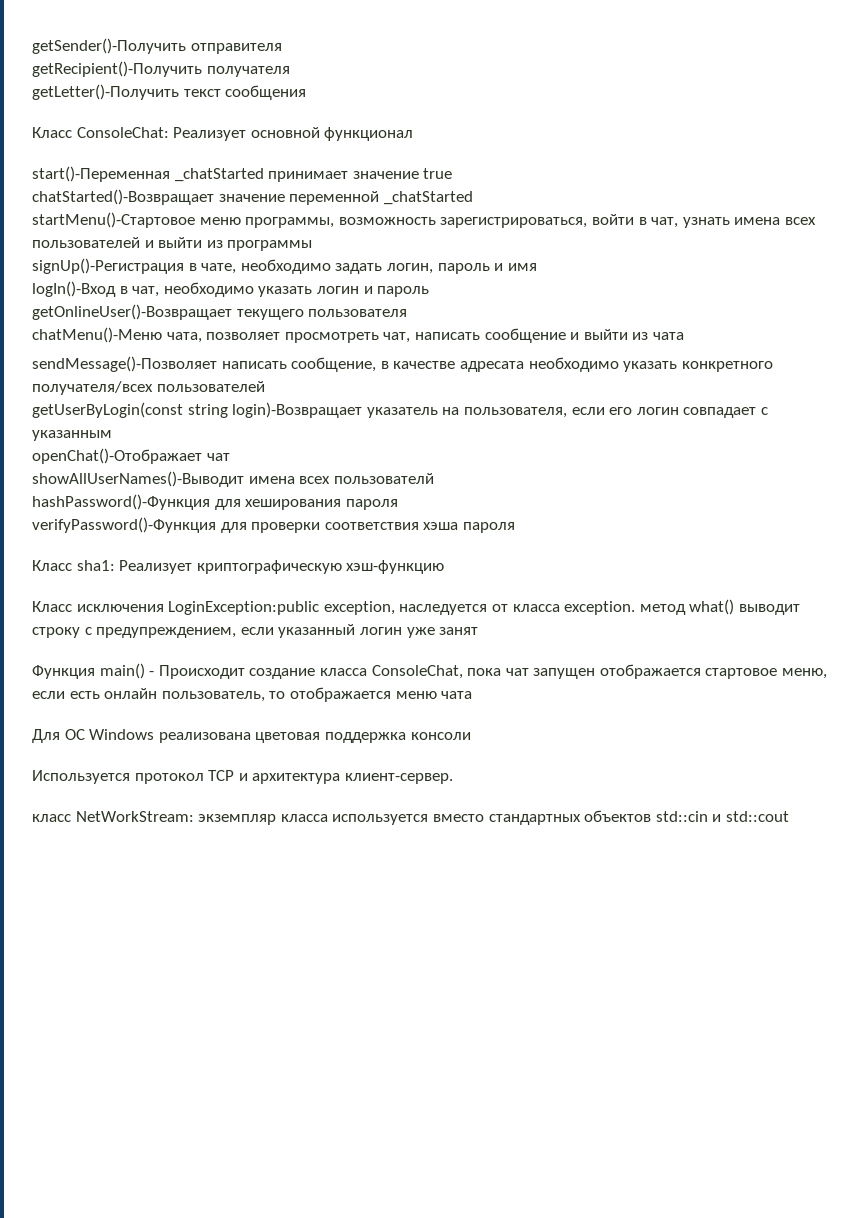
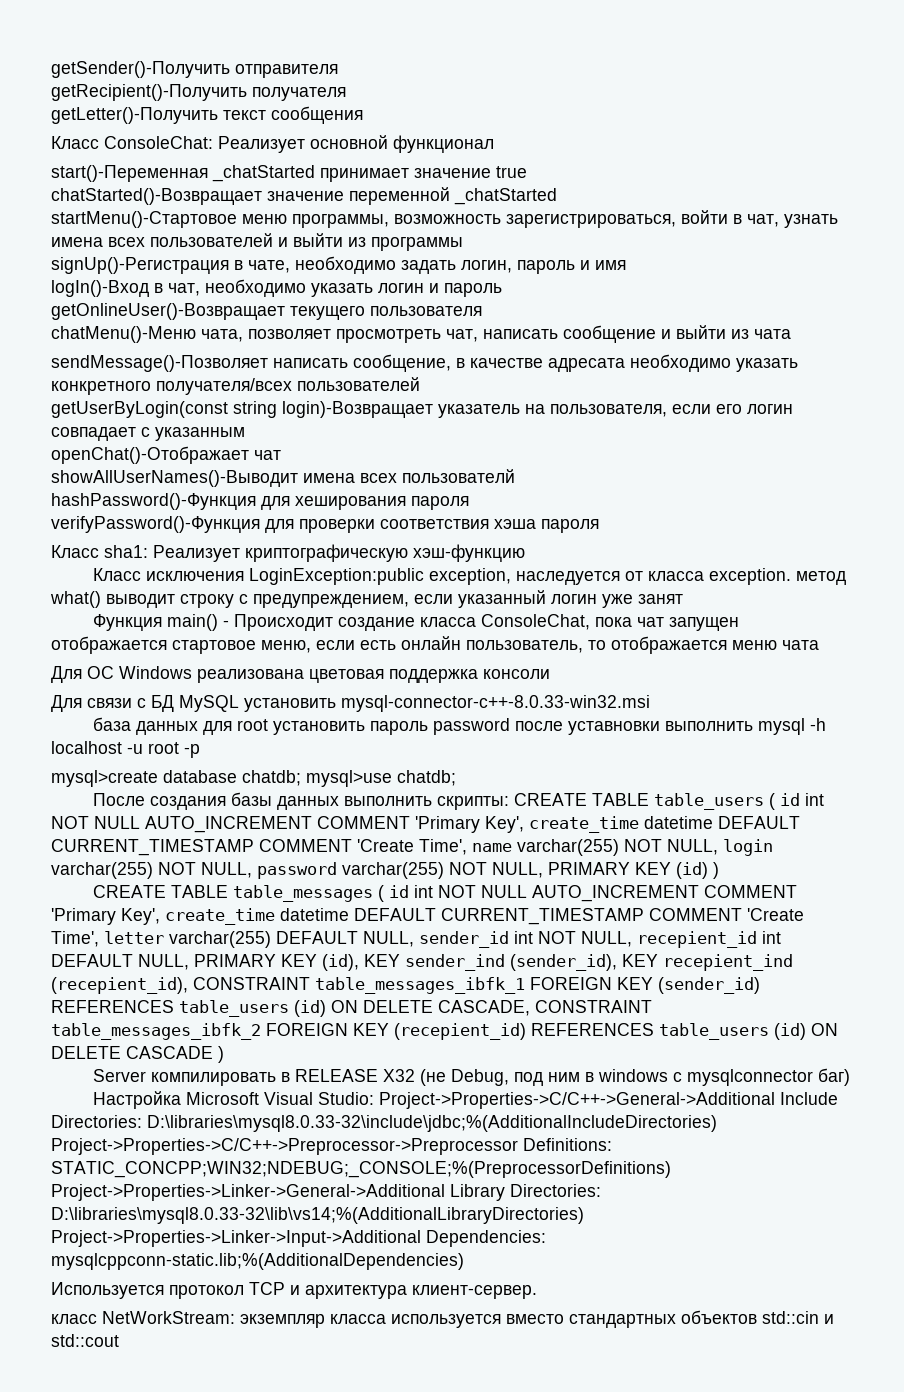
(471, 736) none -> [51,695,650,712] [93,717,827,735] [51,741,200,758] [51,770,456,787] [93,792,825,810] [51,816,800,833] [51,839,773,856] [51,862,719,879] [93,885,798,902] [51,908,804,925] [51,931,781,948] [51,954,793,971] [51,977,760,994] [51,1000,652,1017] [51,1023,838,1040] [51,1046,224,1063] [93,1068,851,1086] [93,1091,839,1109] [51,1115,717,1132] [51,1138,612,1155] [51,1161,671,1178] [51,1184,601,1201] [51,1207,584,1224] [51,1230,546,1247] [51,1253,464,1270] // Для связи с БД MySQL установить mysql-connector-c++-8.0.33-win32.msi // база данных для root установить пароль password после уставновки выполнить mysql -h localhost -u root -p // mysql>create database chatdb; mysql>use chatdb; // После создания базы данных выполнить скрипты: CREATE TABLE table_users ( id int NOT NULL AUTO_INCREMENT COMMENT 'Primary Key', create_time datetime DEFAULT CURRENT_TIMESTAMP COMMENT 'Create Time', name varchar(255) NOT NULL, login varchar(255) NOT NULL, password varchar(255) NOT NULL, PRIMARY KEY (id) ) // CREATE TABLE table_messages ( id int NOT NULL AUTO_INCREMENT COMMENT 'Primary Key', create_time datetime DEFAULT CURRENT_TIMESTAMP COMMENT 'Create Time', letter varchar(255) DEFAULT NULL, sender_id int NOT NULL, recepient_id int DEFAULT NULL, PRIMARY KEY (id), KEY sender_ind (sender_id), KEY recepient_ind (recepient_id), CONSTRAINT table_messages_ibfk_1 FOREIGN KEY (sender_id) REFERENCES table_users (id) ON DELETE CASCADE, CONSTRAINT table_messages_ibfk_2 FOREIGN KEY (recepient_id) REFERENCES table_users (id) ON DELETE CASCADE ) // Server компилировать в RELEASE X32 (не Debug, под ним в windows c mysqlconnector баг) // Настройка Microsoft Visual Studio: Project->Properties->C/C++->General->Additional Include Directories: D:\libraries\mysql8.0.33-32\include\jdbc;%(AdditionalIncludeDirectories) Project->Properties->C/C++->Preprocessor->Preprocessor Definitions: STATIC_CONCPP;WIN32;NDEBUG;_CONSOLE;%(PreprocessorDefinitions) Project->Properties->Linker->General->Additional Library Directories: D:\libraries\mysql8.0.33-32\lib\vs14;%(AdditionalLibraryDirectories) Project->Properties->Linker->Input->Additional Dependencies: mysqlcppconn-static.lib;%(AdditionalDependencies)

